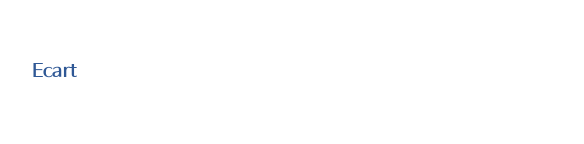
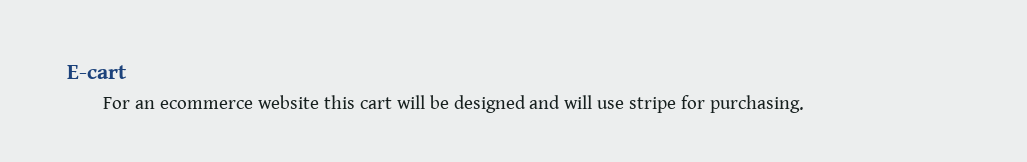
[32,63,77,78] Ecart -> [67,65,127,79] [102,95,805,113] E-cart // For an ecommerce website this cart will be designed and will use stripe for purchasing.

